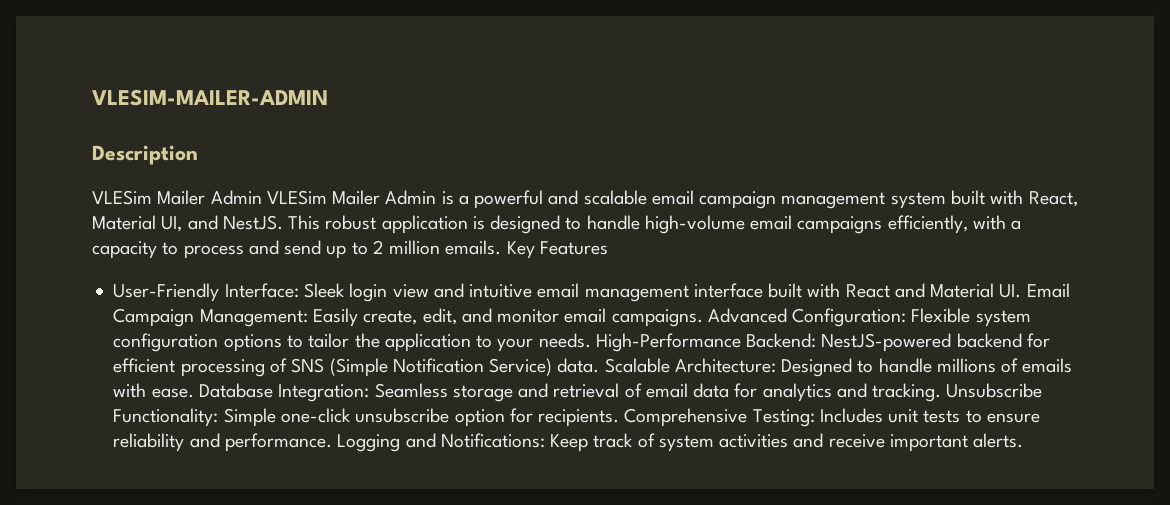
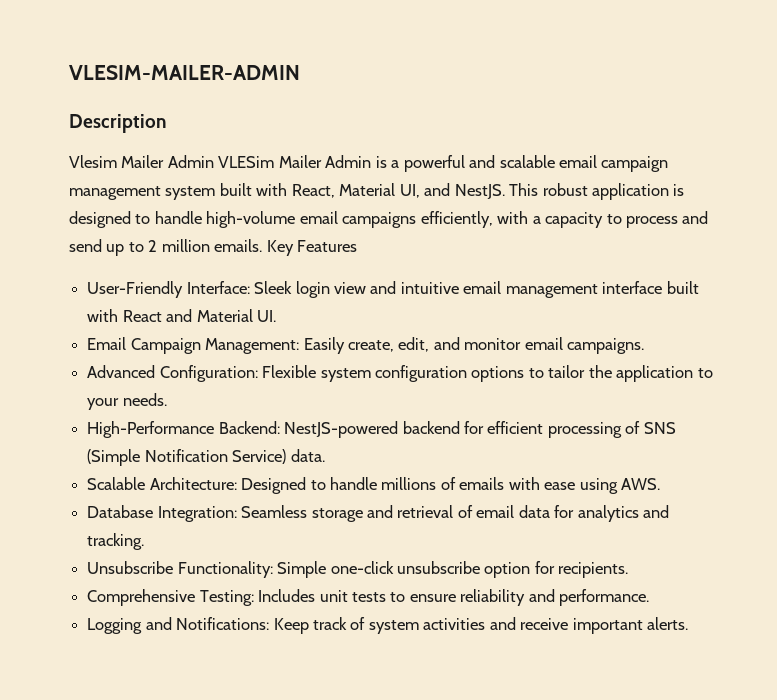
[92,190,152,205] VLESim -> [69,155,117,168] Vlesim
(1022, 291) none -> (276, 316) //
(703, 318) none -> (645, 346) //
(591, 340) none -> (167, 399) //
(600, 365) none -> (325, 455) //
[151,388,194,398] ease. -> [544,478,661,494] ease using AWS. //
(942, 392) none -> (145, 541) //
(620, 418) none -> (629, 570) //
(332, 442) none -> (650, 597) //

